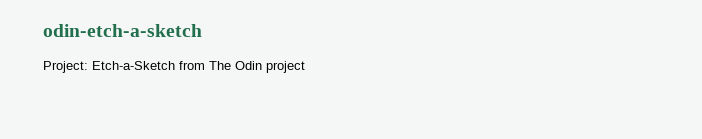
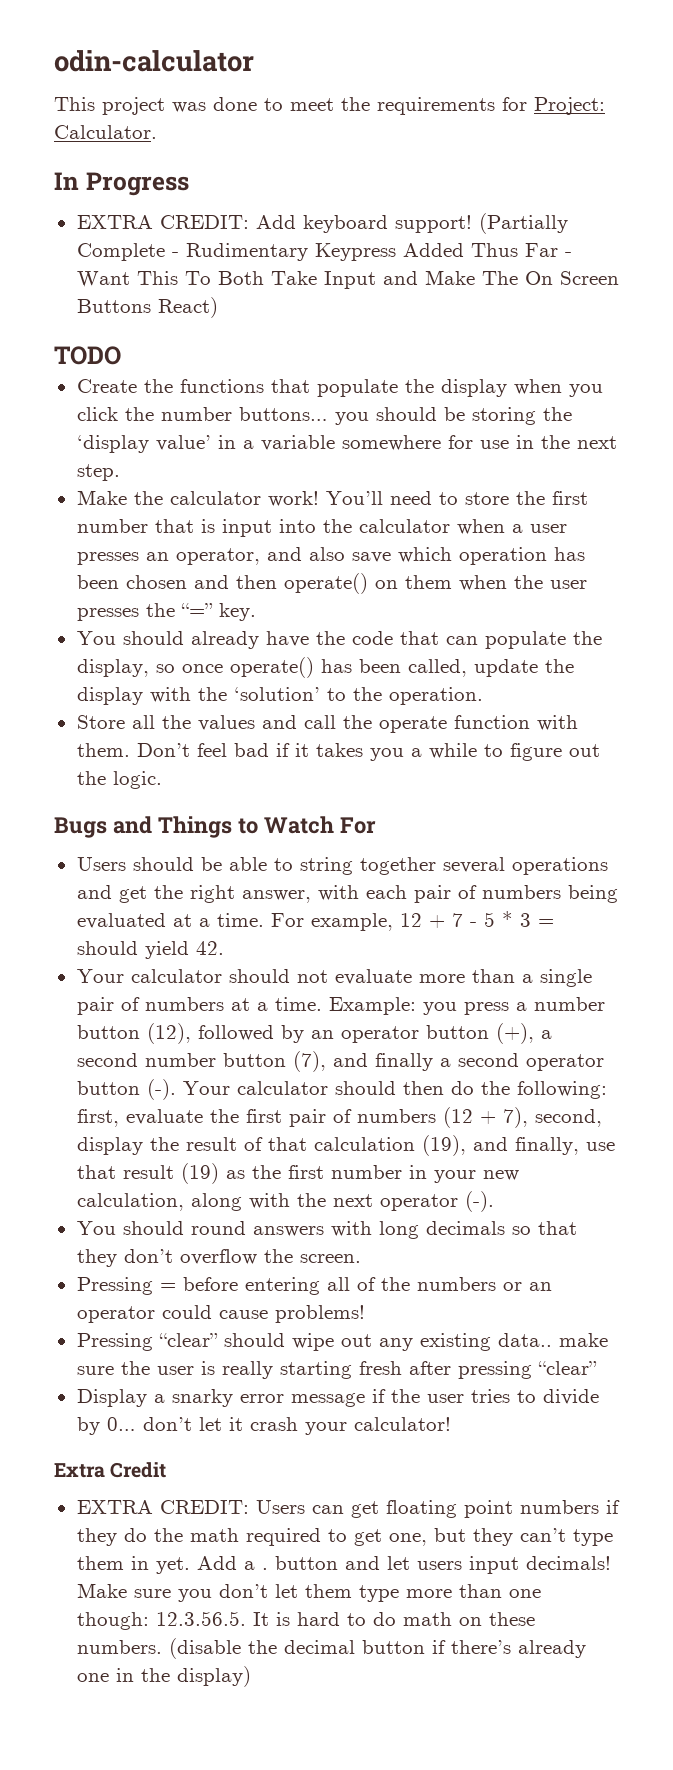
[43,24,202,37] [43,61,305,73] odin-etch-a-sketch // Project: Etch-a-Sketch from The Odin project -> [54,50,254,72] [54,97,605,115] [54,125,157,139] [54,172,189,196] [76,213,568,234] [76,243,572,261] [76,270,619,289] [76,297,218,318] [54,346,121,365] [76,379,603,397] [76,407,572,425] [76,435,617,453] [76,464,120,481] [76,490,588,507] [76,519,567,537] [76,547,585,565] [76,573,587,594] [76,603,256,621] [76,631,602,649] [76,657,574,678] [76,687,483,705] [76,715,578,733] [76,743,600,761] [76,771,162,789] [54,816,376,838] [76,857,608,875] [76,885,618,903] [76,911,554,931] [76,941,224,959] [76,969,592,987] [76,997,605,1015] [76,1023,552,1044] [76,1051,604,1072] [76,1079,607,1100] [76,1107,602,1128] [76,1135,615,1156] [76,1163,519,1184] [76,1191,494,1212] [76,1221,577,1239] [76,1249,361,1267] [76,1277,552,1295] [76,1305,365,1323] [76,1333,608,1351] [76,1361,597,1379] [76,1389,599,1407] [76,1417,451,1435] [54,1462,167,1478] [76,1500,620,1518] [76,1528,613,1546] [76,1556,611,1574] [76,1583,541,1602] [76,1611,535,1630] [76,1638,586,1659] [76,1666,251,1687] odin-calculator // This project was done to meet the requirements for Project: Calculator. // In Progress // EXTRA CREDIT: Add keyboard support! (Partially Complete - Rudimentary Keypress Added Thus Far - Want This To Both Take Input and Make The On Screen Buttons React) // TODO // Create the functions that populate the display when you click the number buttons… you should be storing the ‘display value’ in a variable somewhere for use in the next step. // Make the calculator work! You’ll need to store the first number that is input into the calculator when a user presses an operator, and also save which operation has been chosen and then operate() on them when the user presses the “=” key. // You should already have the code that can populate the display, so once operate() has been called, update the display with the ‘solution’ to the operation. // Store all the values and call the operate function with them. Don’t feel bad if it takes you a while to figure out the logic. // Bugs and Things to Watch For // Users should be able to string together several operations and get the right answer, with each pair of numbers being evaluated at a time. For example, 12 + 7 - 5 * 3 = should yield 42. // Your calculator should not evaluate more than a single pair of numbers at a time. Example: you press a number button (12), followed by an operator button (+), a second number button (7), and finally a second operator button (-). Your calculator should then do the following: first, evaluate the first pair of numbers (12 + 7), second, display the result of that calculation (19), and finally, use that result (19) as the first number in your new calculation, along with the next operator (-). // You should round answers with long decimals so that they don’t overflow the screen. // Pressing = before entering all of the numbers or an operator could cause problems! // Pressing “clear” should wipe out any existing data.. make sure the user is really starting fresh after pressing “clear” // Display a snarky error message if the user tries to divide by 0… don’t let it crash your calculator! // Extra Credit // EXTRA CREDIT: Users can get floating point numbers if they do the math required to get one, but they can’t type them in yet. Add a . button and let users input decimals! Make sure you don’t let them type more than one though: 12.3.56.5. It is hard to do math on these numbers. (disable the decimal button if there’s already one in the display)

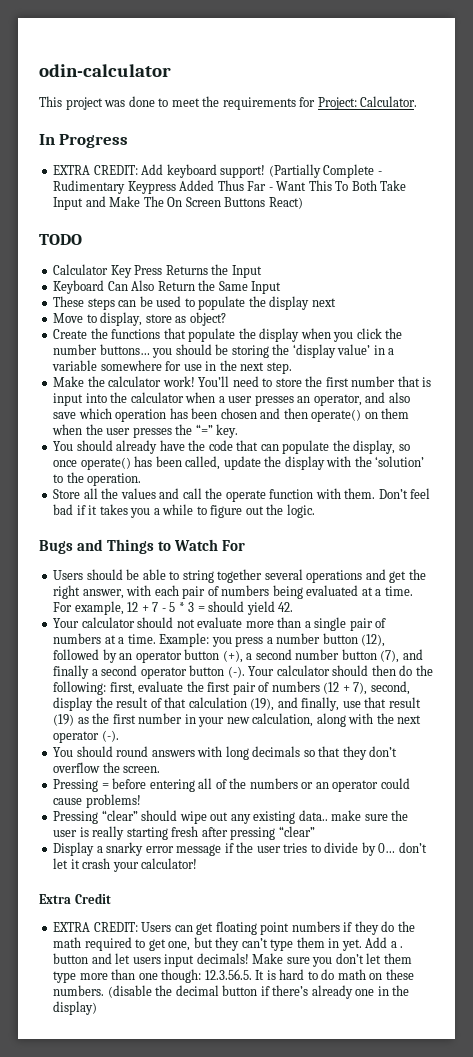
(121, 355) none -> [53,264,262,278] [53,280,282,294] [53,296,336,310] [53,312,226,326] // Calculator Key Press Returns the Input // Keyboard Can Also Return the Same Input // These steps can be used to populate the display next // Move to display, store as object?

